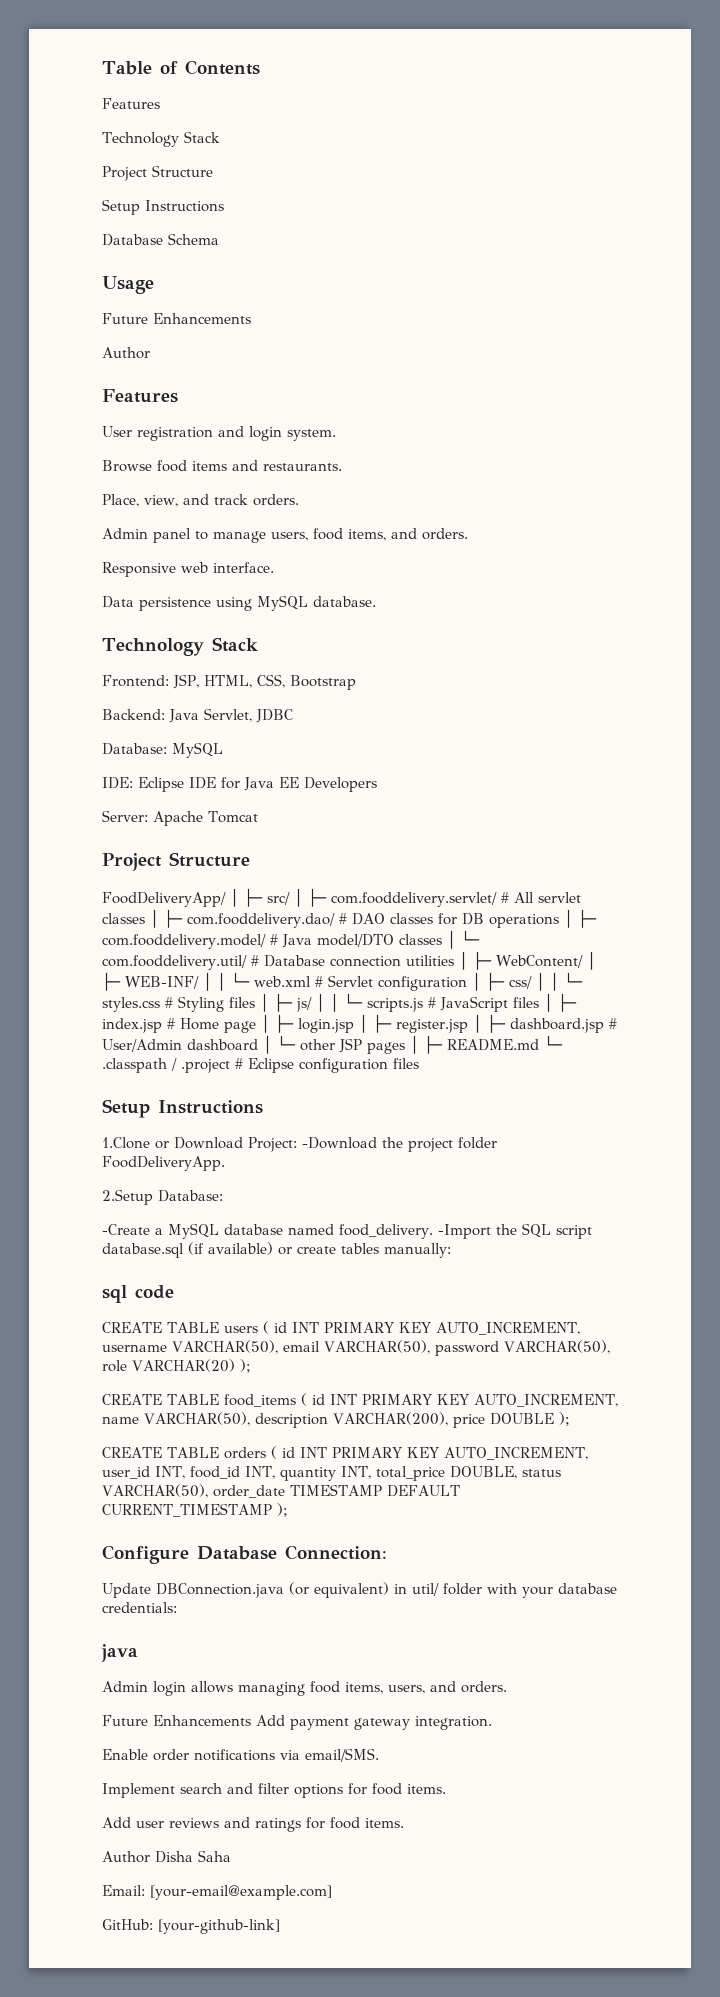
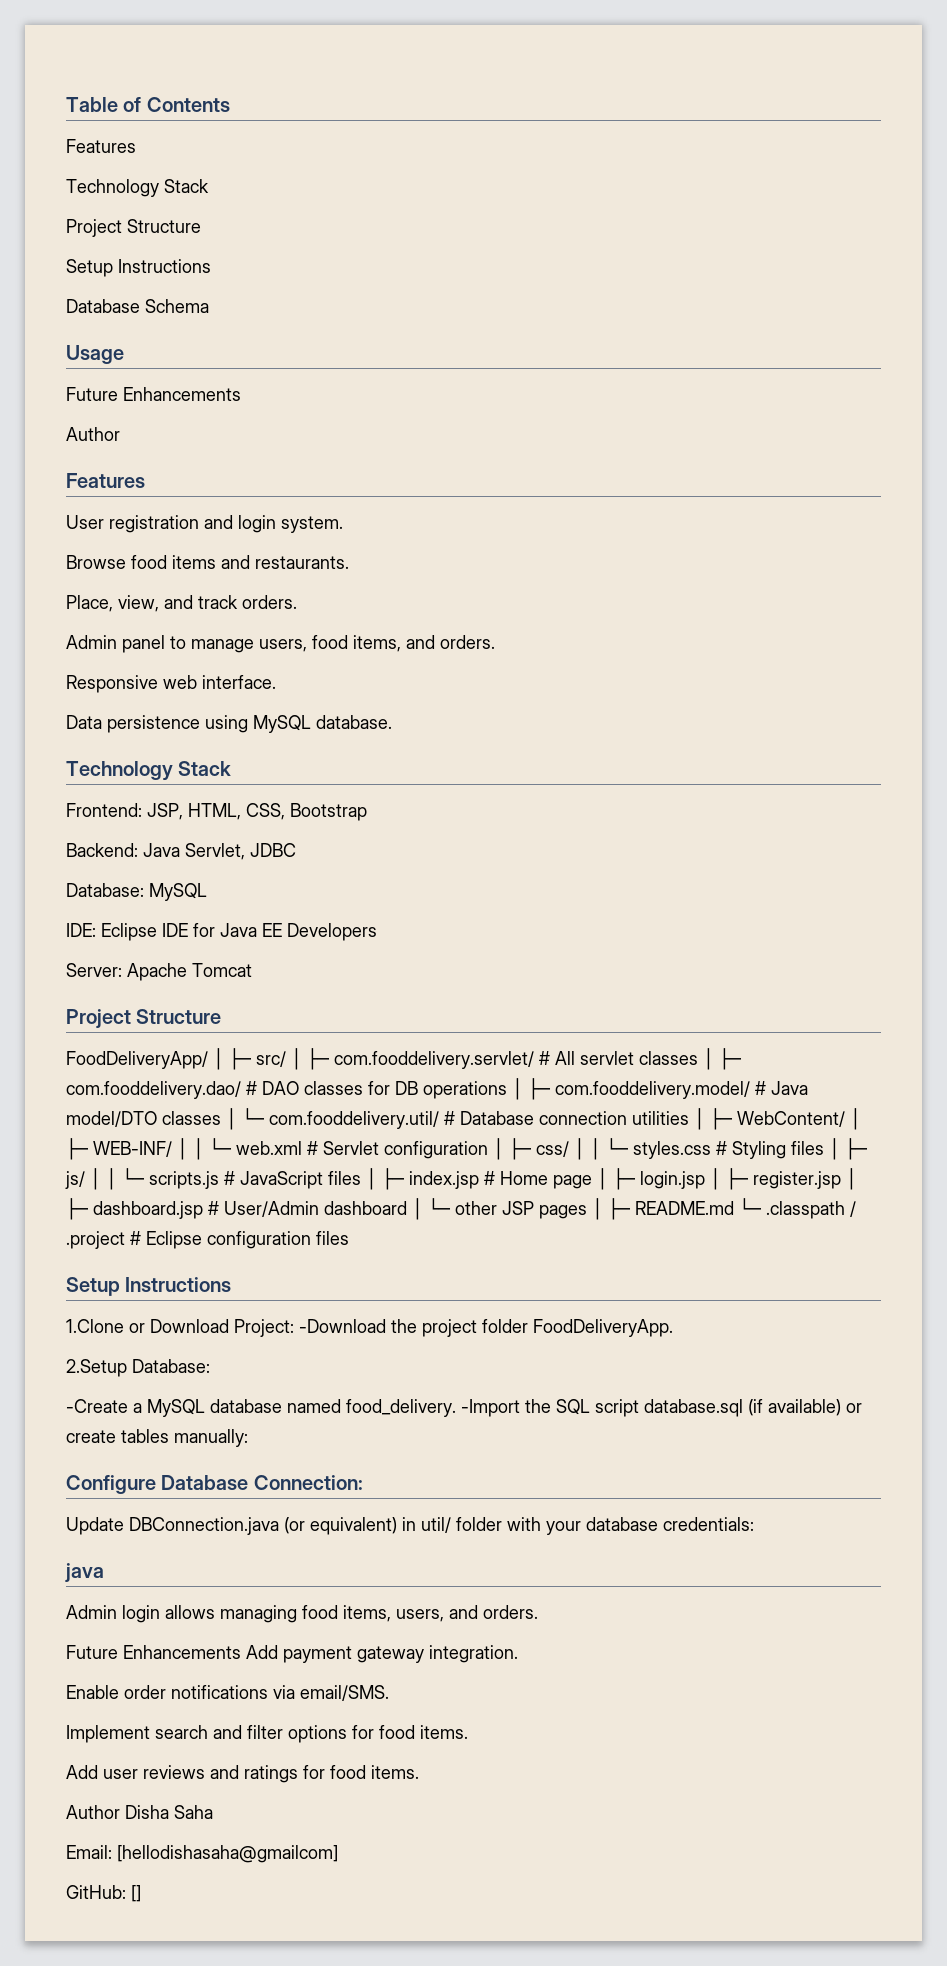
[102,1285,174,1303] [102,1321,580,1335] [102,1340,610,1356] [102,1359,251,1373] [102,1393,618,1407] [102,1412,570,1428] [102,1446,588,1460] [102,1466,561,1481] [102,1484,460,1498] [102,1503,288,1517] // sql code // CREATE TABLE users ( id INT PRIMARY KEY AUTO_INCREMENT, username VARCHAR(50), email VARCHAR(50), password VARCHAR(50), role VARCHAR(20) ); // CREATE TABLE food_items ( id INT PRIMARY KEY AUTO_INCREMENT, name VARCHAR(50), description VARCHAR(200), price DOUBLE ); // CREATE TABLE orders ( id INT PRIMARY KEY AUTO_INCREMENT, user_id INT, food_id INT, quantity INT, total_price DOUBLE, status VARCHAR(50), order_date TIMESTAMP DEFAULT CURRENT_TIMESTAMP ); -> (248, 1438) none
[150,1885,332,1900] [your-email@example.com] -> [117,1845,338,1863] [hellodishasaha@gmailcom]
[158,1919,280,1934] [your-github-link] -> [131,1885,141,1902] []

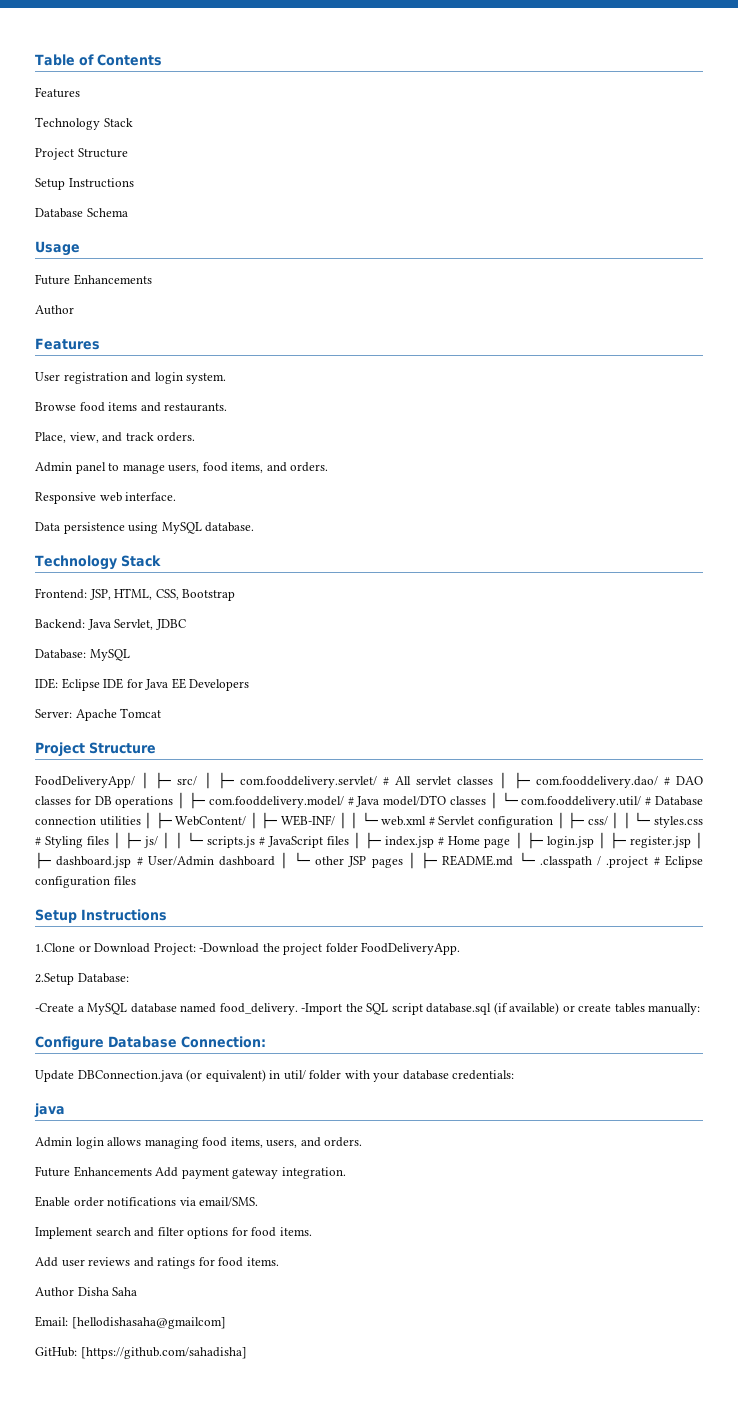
[131,1885,141,1902] [] -> [80,1347,247,1359] [https://github.com/sahadisha]

